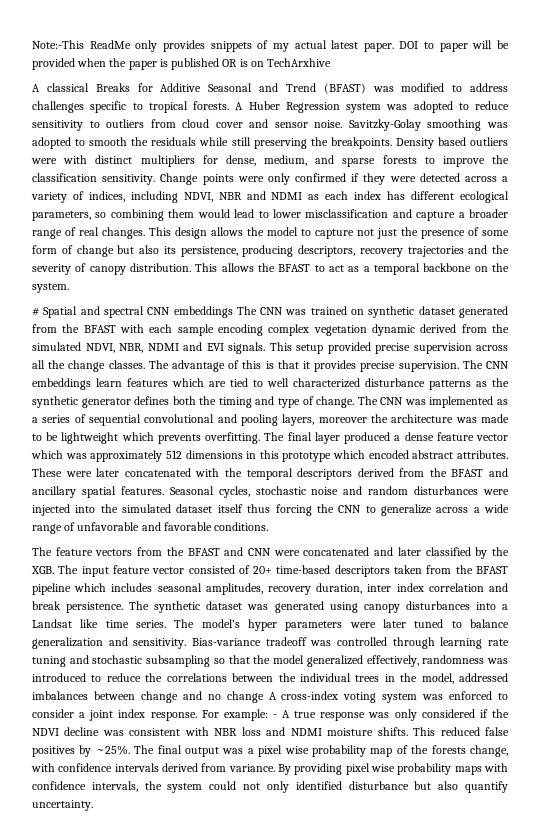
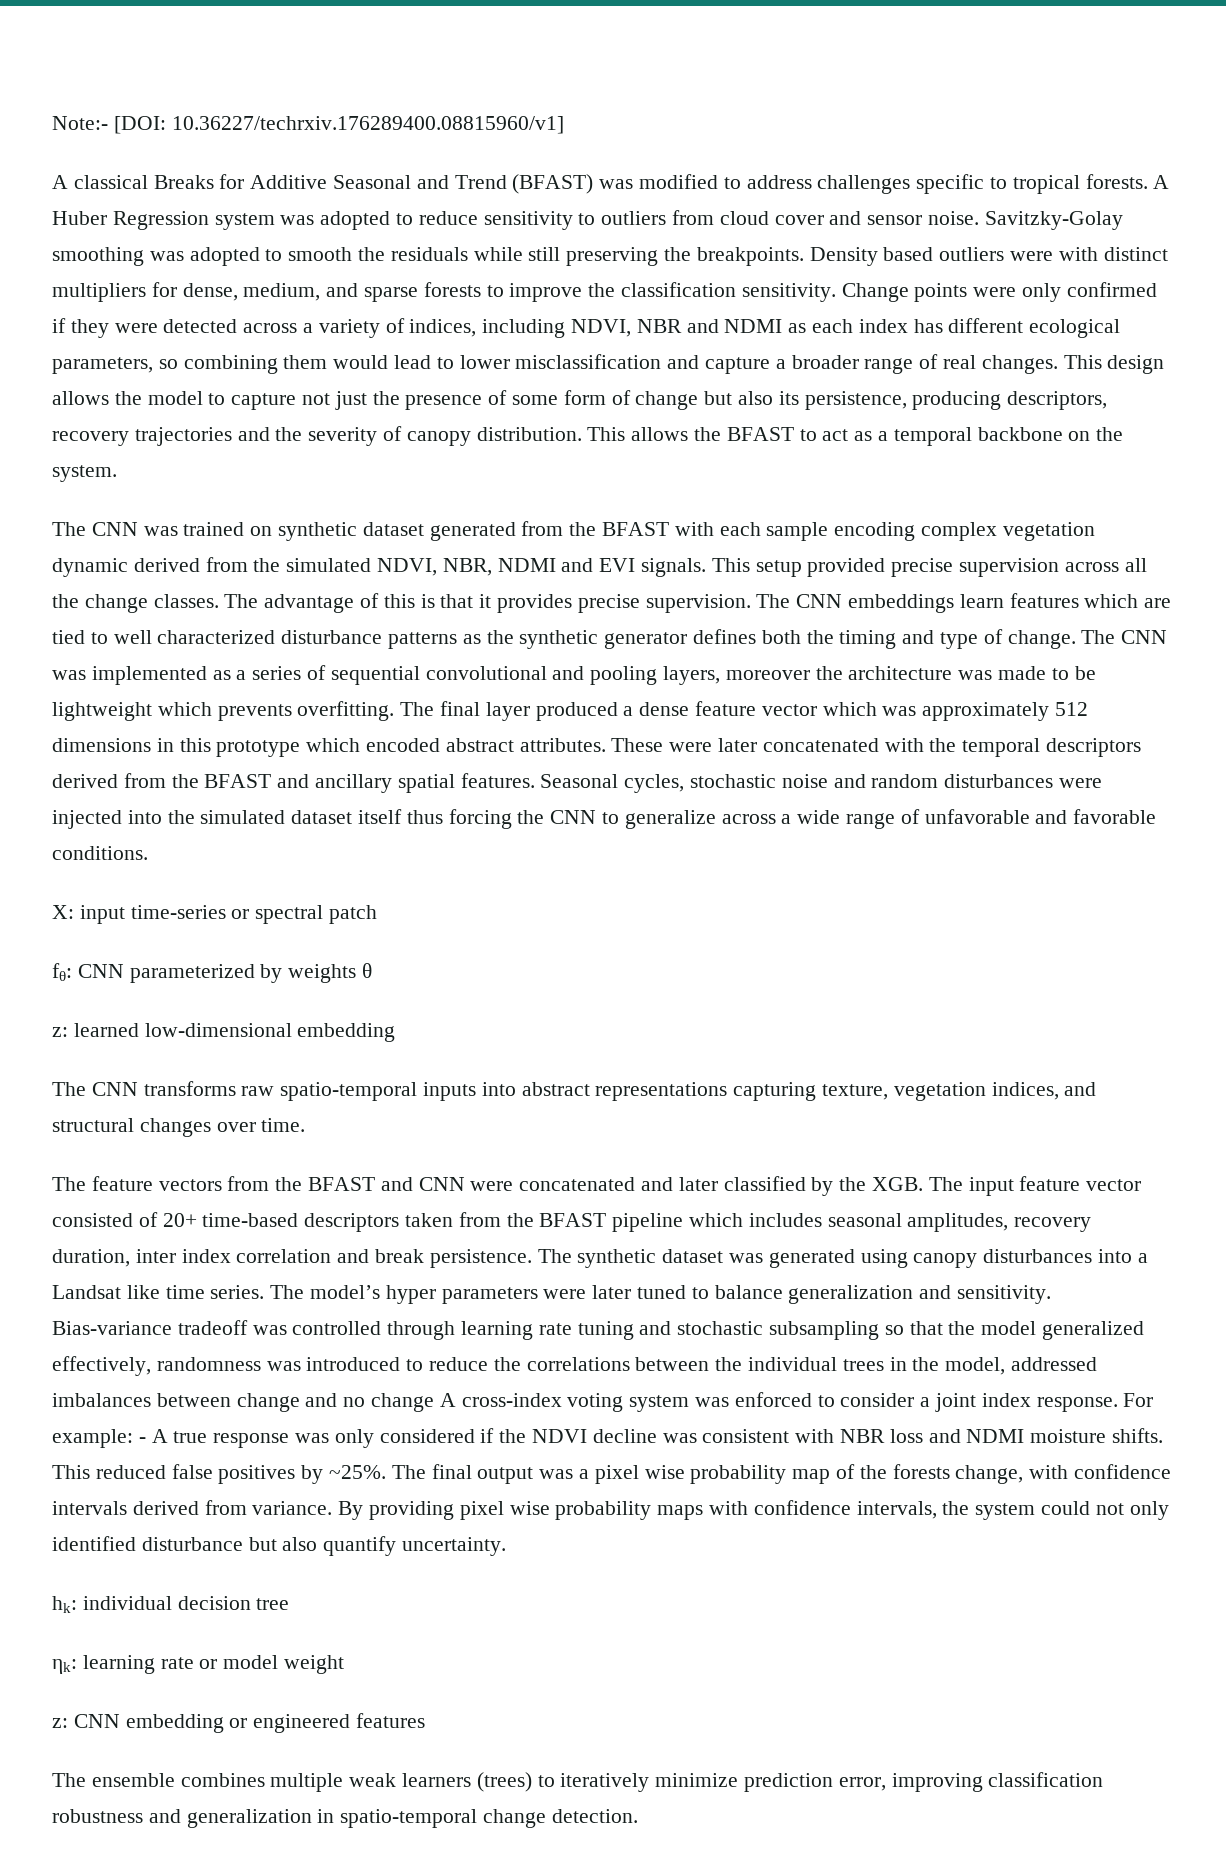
[32,40,510,52] [32,58,332,70] Note:-This ReadMe only provides snippets of my actual latest paper. DOI to paper will be provided when the paper is published OR is on TechArxhive -> [52,116,564,134] Note:- [DOI: 10.36227/techrxiv.176289400.08815960/v1]
[32,306,233,318] # Spatial and spectral CNN embeddings -> (117, 473) none
(269, 526) none -> [52,905,378,924] [52,963,373,983] [52,1023,396,1042] [52,1081,1097,1101] [52,1118,306,1137] // X: input time-series or spectral patch // fθ: CNN parameterized by weights θ // z: learned low-dimensional embedding // The CNN transforms raw spatio-temporal inputs into abstract representations capturing texture, vegetation indices, and structural changes over time.
(93, 805) none -> [52,1596,290,1613] [52,1655,345,1674] [52,1713,426,1733] [52,1772,1104,1792] [52,1809,638,1828] // hk: individual decision tree // ηk: learning rate or model weight // z: CNN embedding or engineered features // The ensemble combines multiple weak learners (trees) to iteratively minimize prediction error, improving classification robustness and generalization in spatio-temporal change detection.

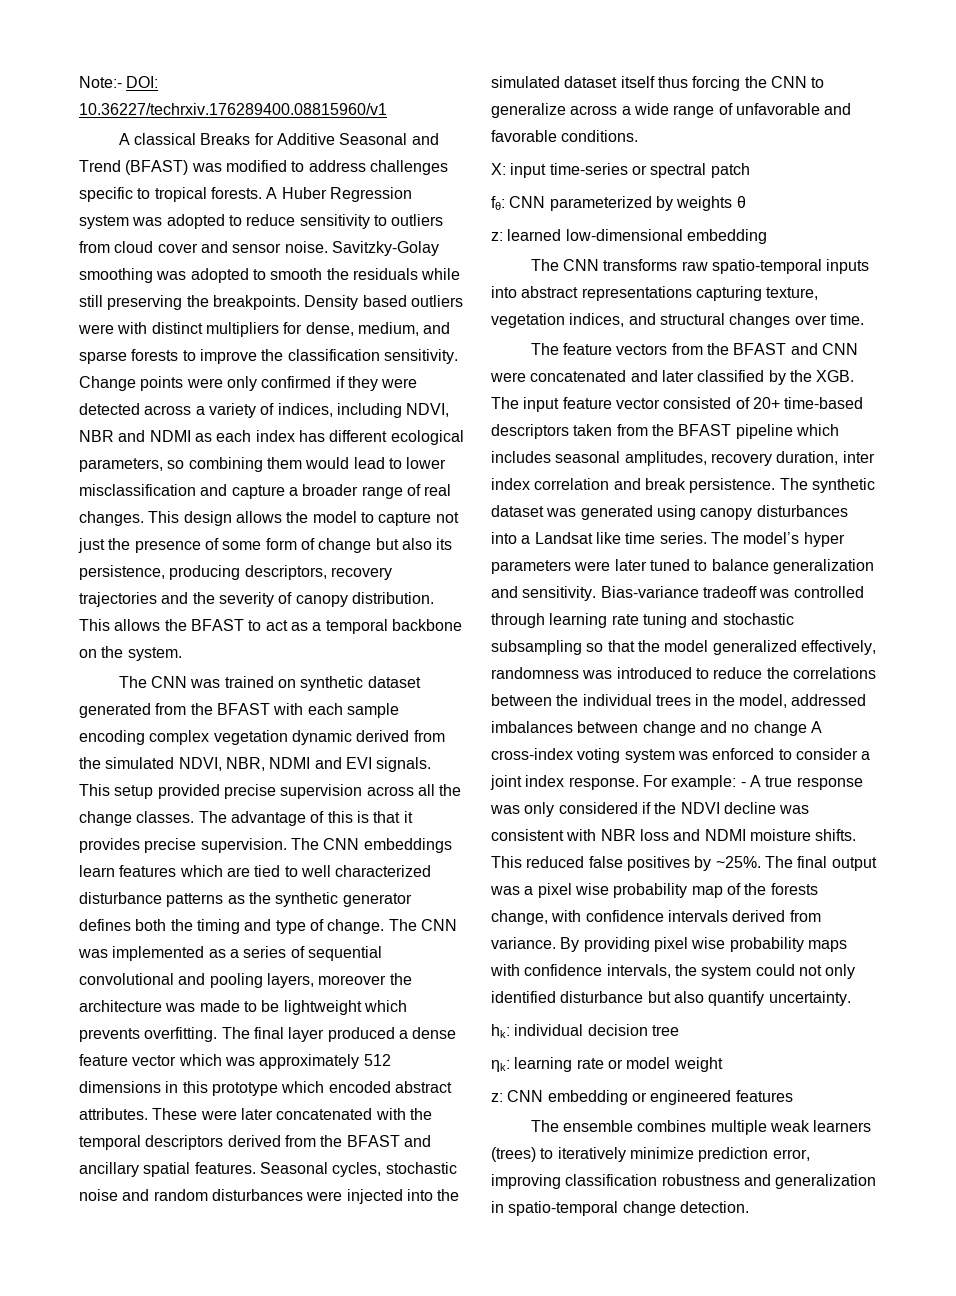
[113,116,564,134] [DOI: 10.36227/techrxiv.176289400.08815960/v1] -> [126,76,159,88] [79,103,387,115] DOI: 10.36227/techrxiv.176289400.08815960/v1

